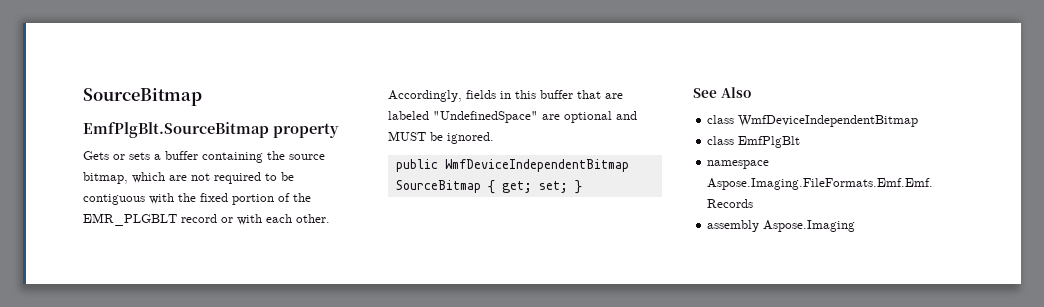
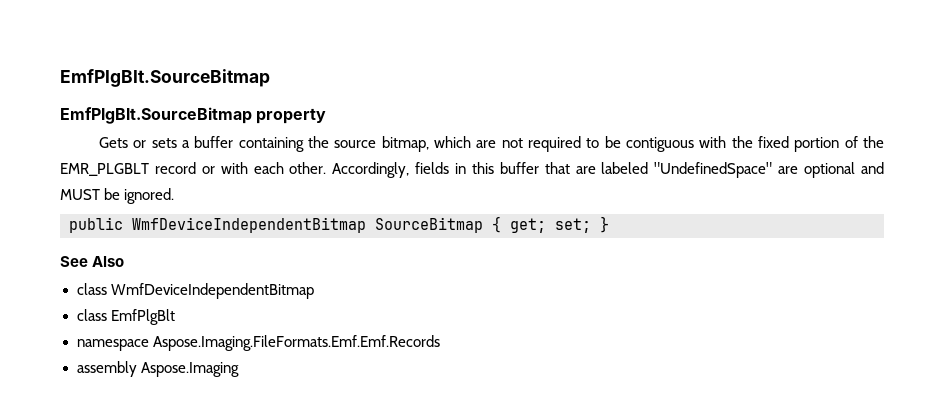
[83,88,202,106] SourceBitmap -> [60,69,270,87] EmfPlgBlt.SourceBitmap

